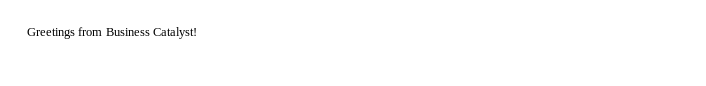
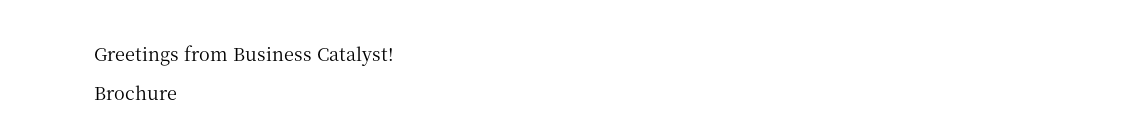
(198, 33) none -> [94,85,177,100] // Brochure

